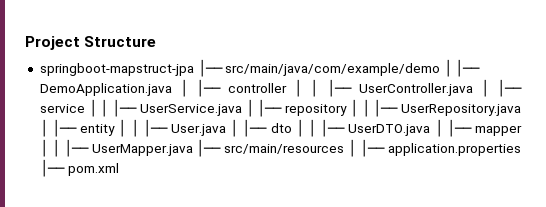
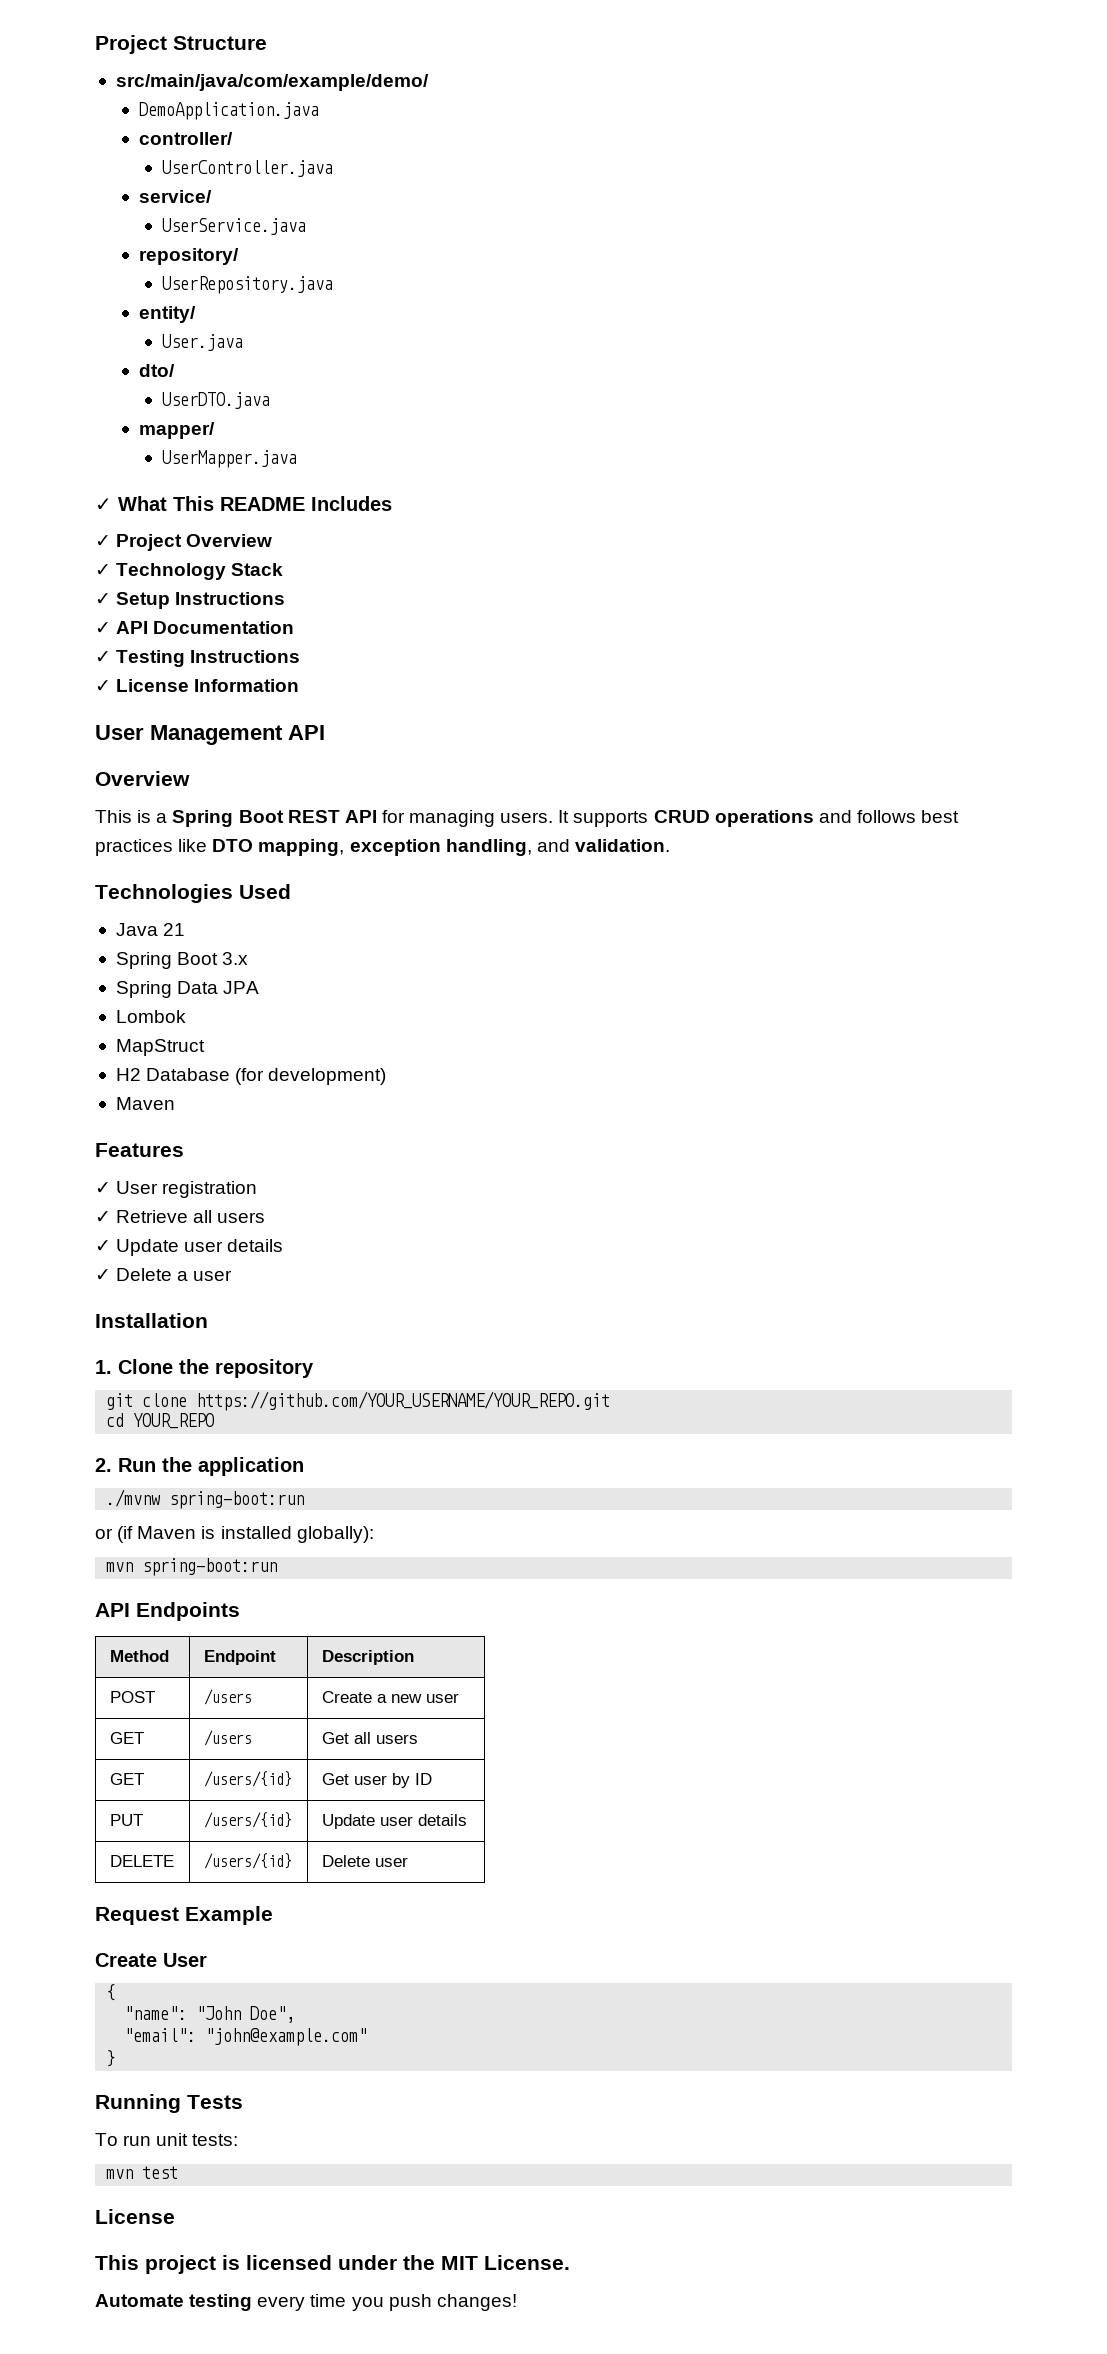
[39,59,481,77] [39,79,522,97] [39,99,522,117] [39,119,522,137] [39,139,521,157] [39,159,119,177] springboot-mapstruct-jpa │── src/main/java/com/example/demo │ │── DemoApplication.java │ │── controller │ │ │── UserController.java │ │── service │ │ │── UserService.java │ │── repository │ │ │── UserRepository.java │ │── entity │ │ │── User.java │ │── dto │ │ │── UserDTO.java │ │── mapper │ │ │── UserMapper.java │── src/main/resources │ │── application.properties │── pom.xml -> [115,74,429,91] [138,102,319,120] [138,132,233,145] [161,160,333,177] [138,190,212,203] [161,218,306,235] [138,248,239,265] [161,276,333,294] [138,306,196,323] [161,334,243,351] [138,364,175,377] [161,392,270,409] [138,422,215,439] [161,450,297,468] [95,496,392,511] [95,534,273,551] [95,563,284,580] [95,592,286,609] [95,621,295,634] [95,650,301,667] [95,679,300,692] [95,725,325,745] [95,771,190,786] [95,810,960,827] [95,839,670,856] [95,884,291,903] [115,923,186,936] [115,952,249,969] [115,981,260,998] [115,1010,186,1023] [115,1039,205,1056] [115,1068,387,1085] [115,1097,175,1110] [95,1143,184,1157] [95,1181,258,1198] [95,1210,266,1223] [95,1239,284,1256] [95,1268,233,1281] [95,1313,208,1328] [95,1359,314,1378] [106,1391,611,1411] [106,1413,215,1429] [95,1457,304,1476] [106,1489,305,1509] [95,1526,374,1543] [106,1558,278,1576] [95,1602,240,1621] [109,1650,169,1662] [203,1650,276,1665] [321,1650,414,1665] [109,1691,155,1703] [203,1689,252,1705] [321,1691,459,1703] [109,1732,144,1744] [203,1730,252,1746] [321,1732,418,1744] [109,1773,144,1785] [203,1771,292,1787] [321,1773,432,1788] [109,1814,143,1826] [203,1812,292,1828] [321,1814,467,1829] [109,1855,174,1867] [203,1853,292,1869] [321,1855,408,1867] [95,1906,273,1925] [95,1953,207,1967] [106,1984,116,2001] [124,2006,296,2023] [124,2028,368,2046] [106,2050,116,2067] [95,2094,243,2113] [95,2133,239,2146] [106,2166,179,2179] [95,2209,175,2224] [95,2255,570,2274] [95,2294,517,2311] src/main/java/com/example/demo/ // DemoApplication.java // controller/ // UserController.java // service/ // UserService.java // repository/ // UserRepository.java // entity/ // User.java // dto/ // UserDTO.java // mapper/ // UserMapper.java // ✓ What This README Includes // ✓ Project Overview // ✓ Technology Stack // ✓ Setup Instructions // ✓ API Documentation // ✓ Testing Instructions // ✓ License Information // User Management API // Overview // This is a Spring Boot REST API for managing users. It supports CRUD operations and follows best practices like DTO mapping, exception handling, and validation. // Technologies Used // Java 21 // Spring Boot 3.x // Spring Data JPA // Lombok // MapStruct // H2 Database (for development) // Maven // Features // ✓ User registration // ✓ Retrieve all users // ✓ Update user details // ✓ Delete a user // Installation // 1. Clone the repository // git clone https://github.com/YOUR_USERNAME/YOUR_REPO.git // cd YOUR_REPO // 2. Run the application // ./mvnw spring-boot:run // or (if Maven is installed globally): // mvn spring-boot:run // API Endpoints // Method | Endpoint | Description // POST | /users | Create a new user // GET | /users | Get all users // GET | /users/{id} | Get user by ID // PUT | /users/{id} | Update user details // DELETE | /users/{id} | Delete user // Request Example // Create User // { // "name": "John Doe", // "email": "john@example.com" // } // Running Tests // To run unit tests: // mvn test // License // This project is licensed under the MIT License. // Automate testing every time you push changes!

